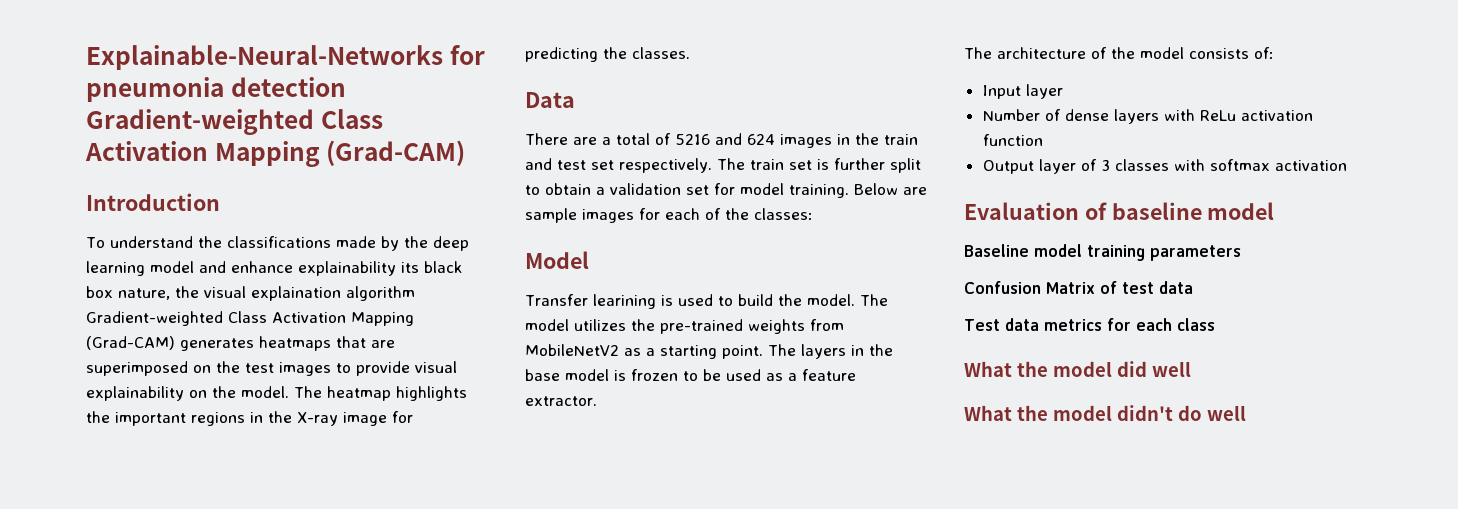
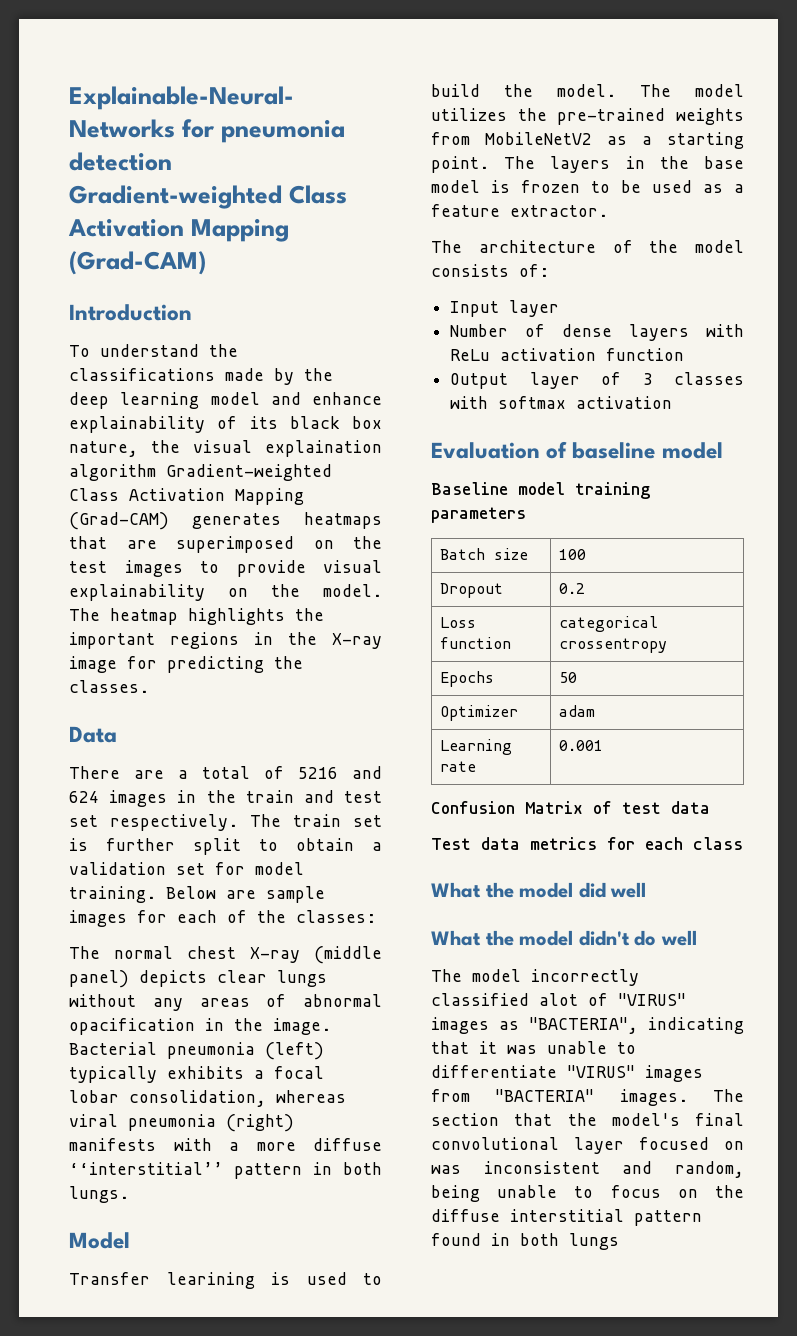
(396, 268) none -> [217,416,238,429] of
(813, 214) none -> [69,946,382,964] [69,970,327,988] [69,994,382,1011] [69,1018,331,1035] [69,1042,324,1060] [69,1066,324,1083] [69,1090,346,1107] [69,1114,294,1132] [69,1138,382,1151] [69,1162,382,1179] [69,1186,129,1203] // The normal chest X-ray (middle panel) depicts clear lungs without any areas of abnormal opacification in the image. Bacterial pneumonia (left) typically exhibits a focal lobar consolidation, whereas viral pneumonia (right) manifests with a more diffuse ‘‘interstitial’’ pattern in both lungs.
(1241, 253) none -> [439,548,528,560] [558,549,586,560] [439,583,503,598] [558,583,585,594] [439,617,476,628] [439,637,511,649] [558,616,658,632] [558,638,667,653] [439,671,494,687] [558,672,577,683] [439,705,518,721] [558,705,595,717] [439,739,512,755] [439,761,476,772] [558,740,603,751] // Batch size | 100 // Dropout | 0.2 // Loss function | categorical crossentropy // Epochs | 50 // Optimizer | adam // Learning rate | 0.001
(1246, 413) none -> [431,969,639,986] [431,993,686,1006] [431,1017,744,1034] [431,1041,636,1054] [431,1065,703,1082] [431,1089,744,1106] [431,1113,744,1126] [431,1137,744,1154] [431,1161,744,1178] [431,1185,744,1202] [431,1209,702,1226] [431,1233,619,1250] // The model incorrectly classified alot of "VIRUS" images as "BACTERIA", indicating that it was unable to differentiate "VIRUS" images from "BACTERIA" images. The section that the model's final convolutional layer focused on was inconsistent and random, being unable to focus on the diffuse interstitial pattern found in both lungs

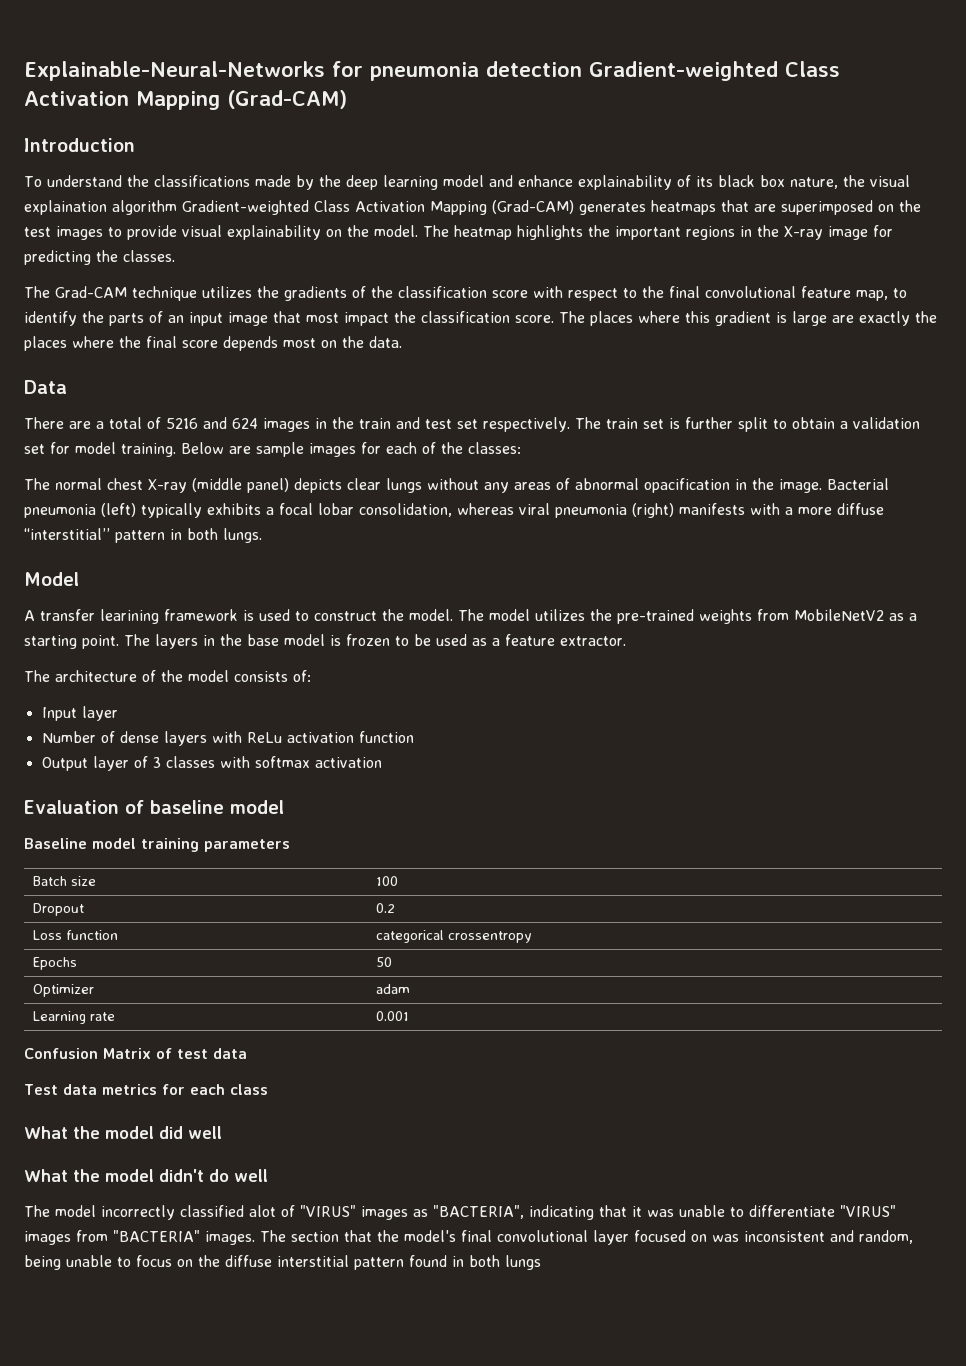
(149, 686) none -> [24,286,907,301] [24,311,937,326] [24,336,402,351] // The Grad-CAM technique utilizes the gradients of the classification score with respect to the final convolutional feature map, to identify the parts of an input image that most impact the classification score. The places where this gradient is large are exactly the places where the final score depends most on the data.
[69,1272,255,1289] Transfer learining -> [24,609,238,624] A transfer learining framework
[431,84,480,97] build -> [314,611,377,621] construct

